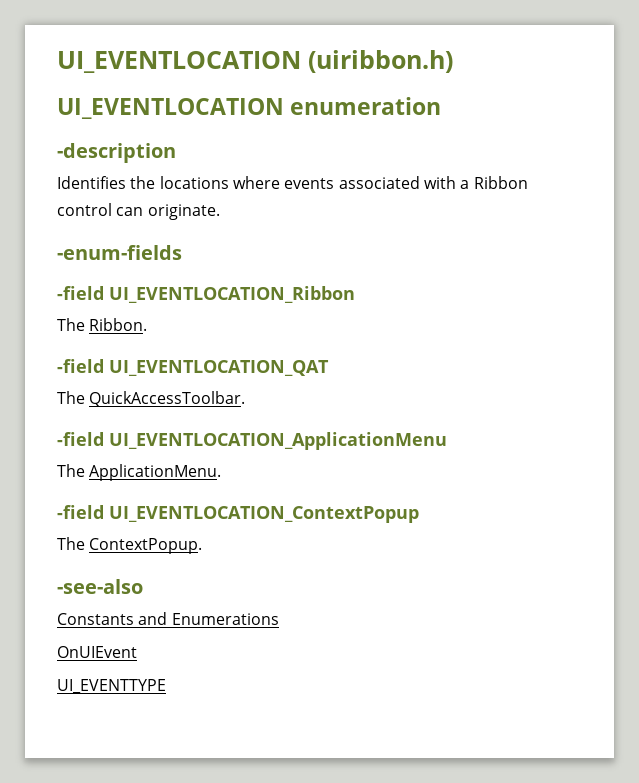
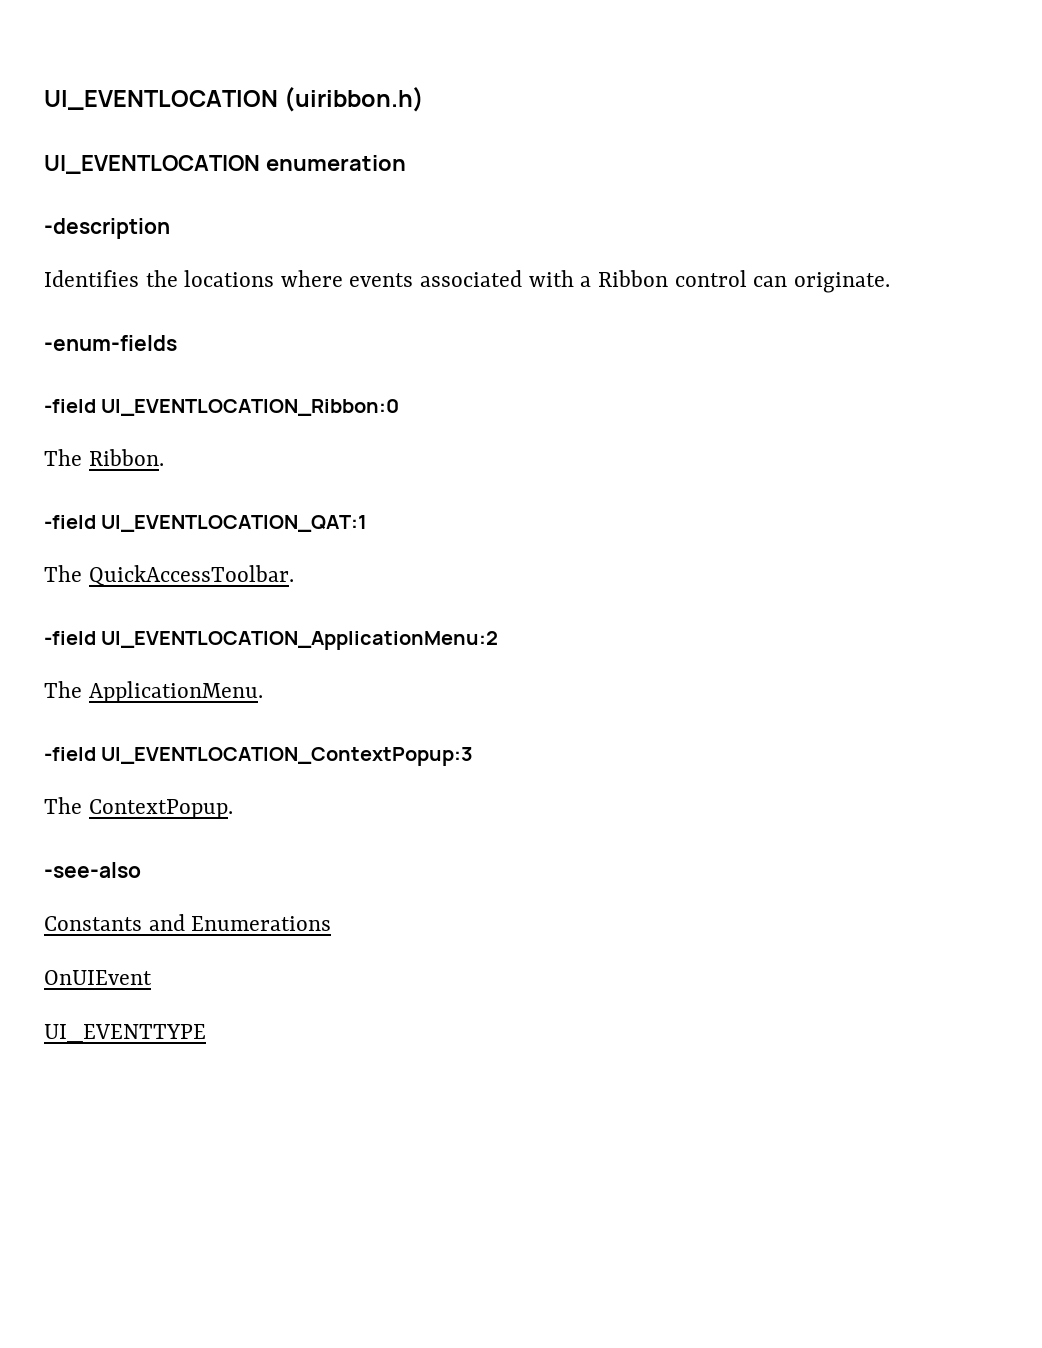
[109,286,355,303] UI_EVENTLOCATION_Ribbon -> [101,399,400,416] UI_EVENTLOCATION_Ribbon:0
[109,360,329,376] UI_EVENTLOCATION_QAT -> [101,515,368,532] UI_EVENTLOCATION_QAT:1
[109,432,447,450] UI_EVENTLOCATION_ApplicationMenu -> [101,631,499,650] UI_EVENTLOCATION_ApplicationMenu:2
[109,506,419,523] UI_EVENTLOCATION_ContextPopup -> [101,747,474,766] UI_EVENTLOCATION_ContextPopup:3

